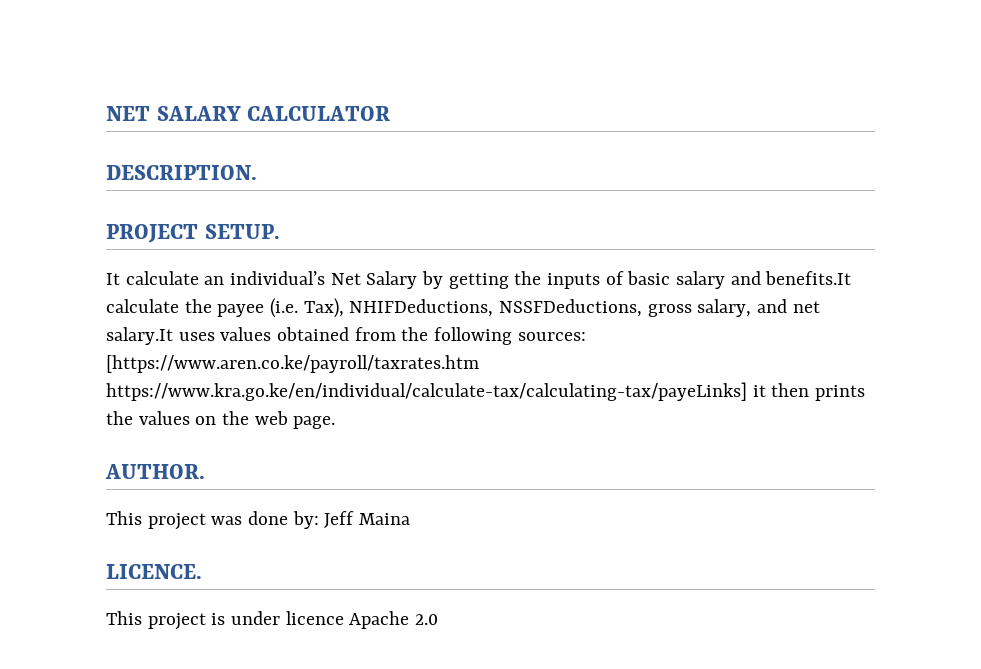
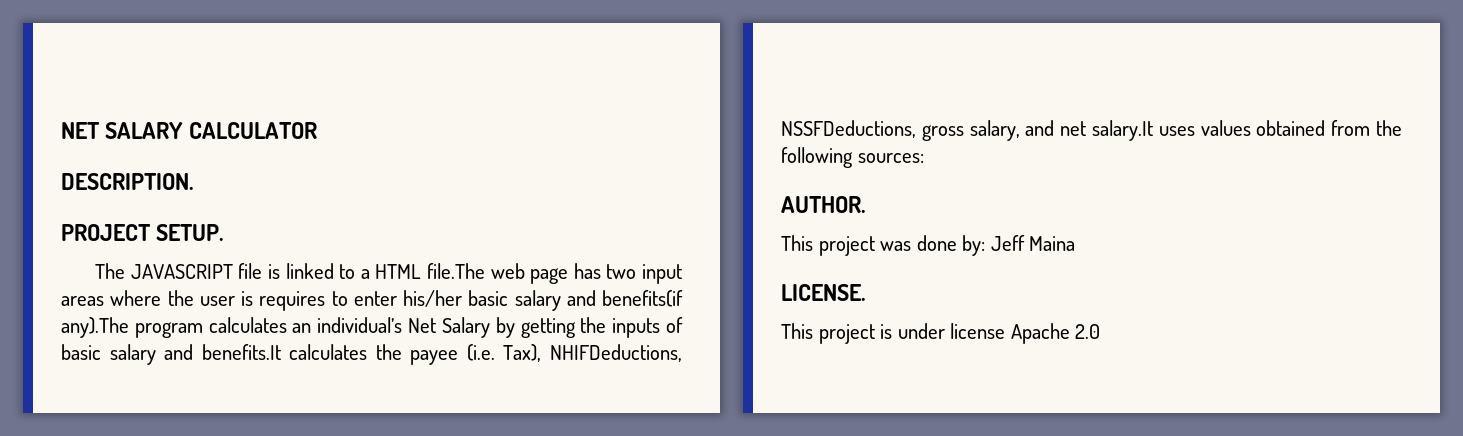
[106,271,199,285] It calculate -> [95,263,683,284] [61,290,683,311] [61,317,287,338] The JAVASCRIPT file is linked to a HTML file.The web page has two input areas where the user is requires to enter his/her basic salary and benefits(if any).The program calculates
[106,299,179,313] calculate -> [289,344,368,360] calculates
[106,355,479,373] [106,382,866,401] [106,411,336,429] [https://www.aren.co.ke/payroll/taxrates.htm https://www.kra.go.ke/en/individual/calculate-tax/calculating-tax/payeLinks] it then prints the values on the web page. -> (924, 158) none
[106,564,202,579] LICENCE. -> [781,284,865,301] LICENSE.
[285,611,344,625] licence -> [950,323,1006,339] license

